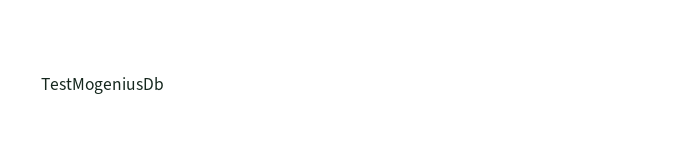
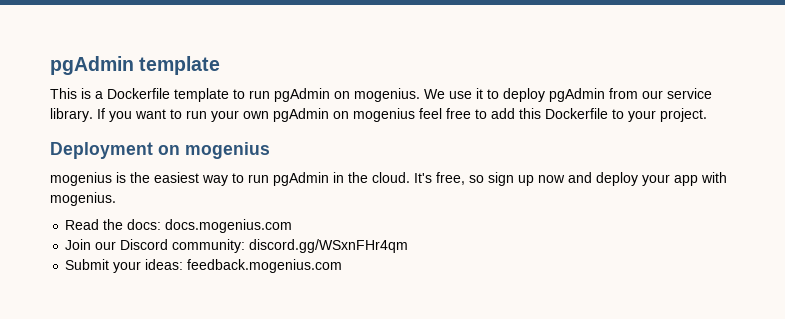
[41,77,164,94] TestMogeniusDb -> [50,56,221,75] [50,88,712,102] [50,108,707,122] [50,142,270,159] [50,172,727,186] [50,192,116,206] [65,219,293,233] [65,239,409,253] [65,259,343,273] pgAdmin template // This is a Dockerfile template to run pgAdmin on mogenius. We use it to deploy pgAdmin from our service library. If you want to run your own pgAdmin on mogenius feel free to add this Dockerfile to your project. // Deployment on mogenius // mogenius is the easiest way to run pgAdmin in the cloud. It's free, so sign up now and deploy your app with mogenius. // Read the docs: docs.mogenius.com // Join our Discord community: discord.gg/WSxnFHr4qm // Submit your ideas: feedback.mogenius.com

